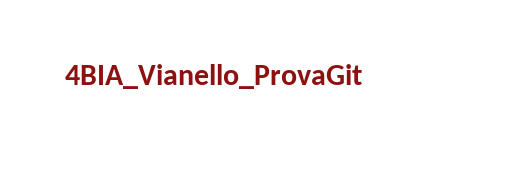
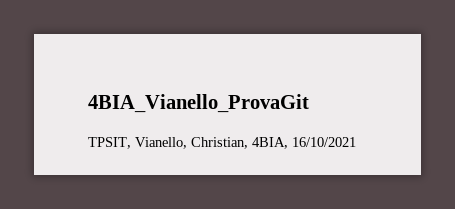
(362, 76) none -> [88,137,356,149] // TPSIT, Vianello, Christian, 4BIA, 16/10/2021

